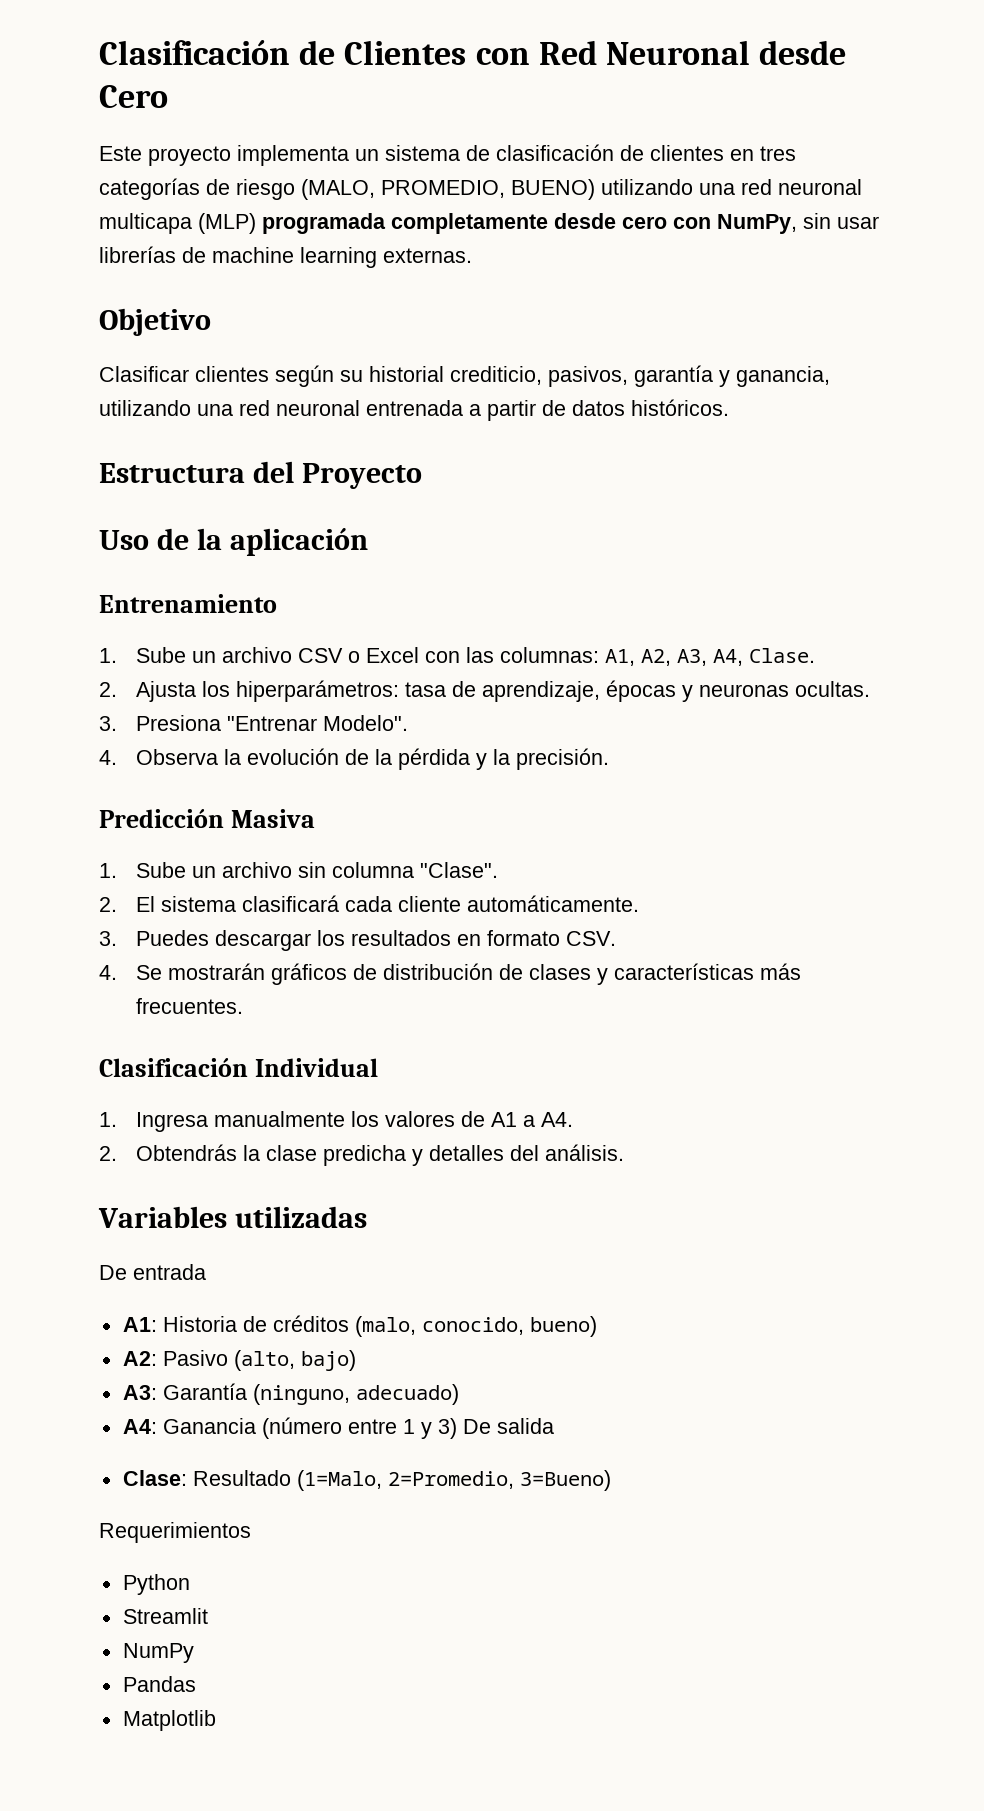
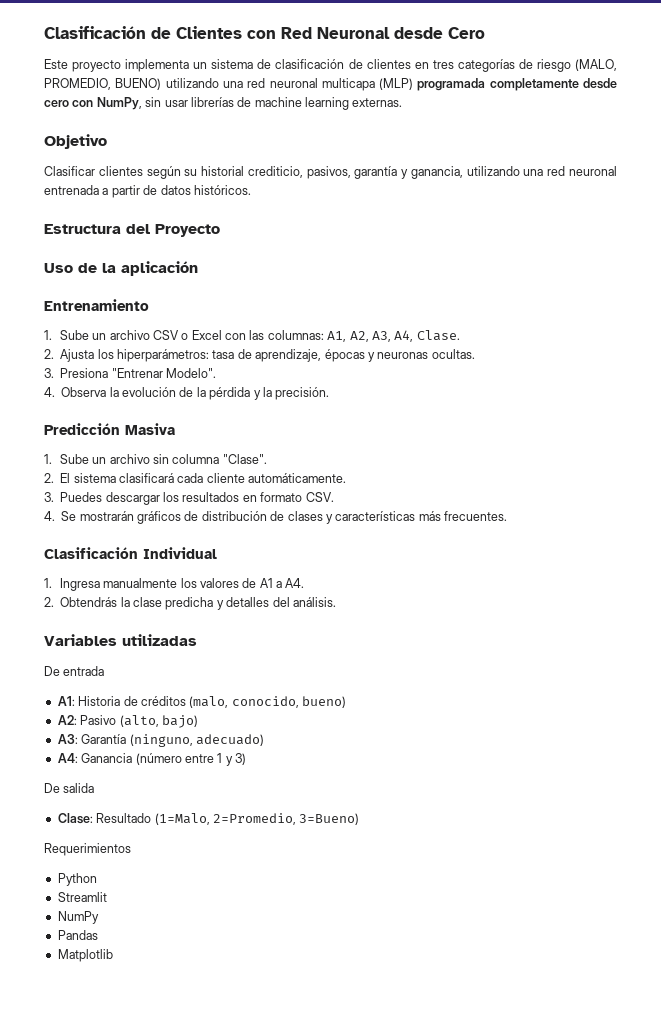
(457, 1428) none -> (246, 759) //

